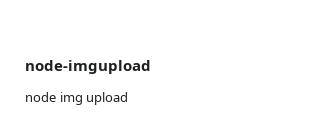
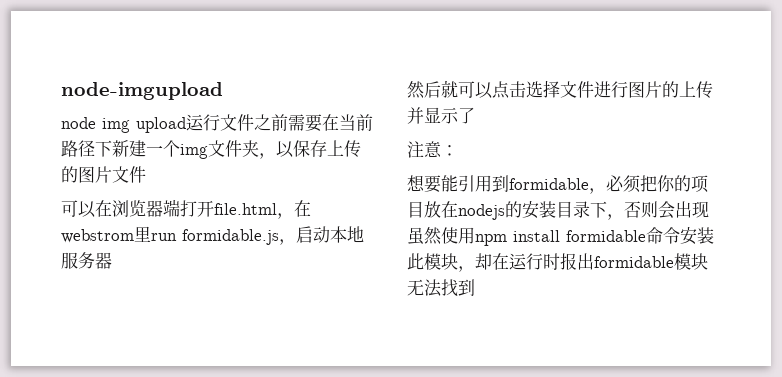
(129, 98) none -> [186,114,373,132] [61,140,361,159] [61,166,146,183] [61,199,311,219] [61,226,364,245] [61,252,112,269] [407,80,713,99] [407,107,475,124] [407,141,458,158] [407,175,709,194] [407,201,709,220] [407,227,714,246] [407,253,708,272] [407,279,475,297] 运行文件之前需要在当前路径下新建一个img文件夹，以保存上传的图片文件 // 可以在浏览器端打开file.html，在webstrom里run formidable.js，启动本地服务器 // 然后就可以点击选择文件进行图片的上传并显示了 // 注意： // 想要能引用到formidable，必须把你的项目放在nodejs的安装目录下，否则会出现虽然使用npm install formidable命令安装此模块，却在运行时报出formidable模块无法找到

